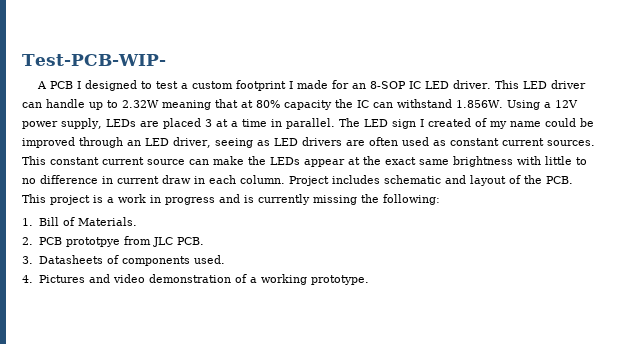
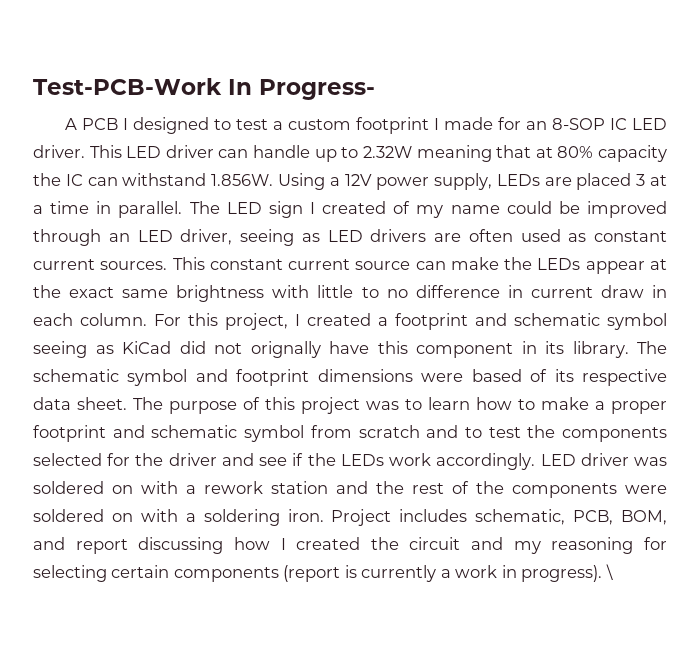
[22,54,166,66] Test-PCB-WIP- -> [33,78,375,100] Test-PCB-Work In Progress-
[289,175,573,186] [22,194,440,205] [22,217,137,226] [22,236,204,247] [22,255,225,266] [22,274,369,285] Project includes schematic and layout of the PCB. This project is a work in progress and is currently missing the following: // 1. Bill of Materials. // 2. PCB prototpye from JLC PCB. // 3. Datasheets of components used. // 4. Pictures and video demonstration of a working prototype. -> [154,313,667,330] [33,341,667,358] [33,369,667,386] [33,397,667,414] [33,425,667,442] [33,453,667,470] [33,481,667,498] [33,509,667,526] [33,537,667,554] [33,564,613,582] For this project, I created a footprint and schematic symbol seeing as KiCad did not orignally have this component in its library. The schematic symbol and footprint dimensions were based of its respective data sheet. The purpose of this project was to learn how to make a proper footprint and schematic symbol from scratch and to test the components selected for the driver and see if the LEDs work accordingly. LED driver was soldered on with a rework station and the rest of the components were soldered on with a soldering iron. Project includes schematic, PCB, BOM, and report discussing how I created the circuit and my reasoning for selecting certain components (report is currently a work in progress). \

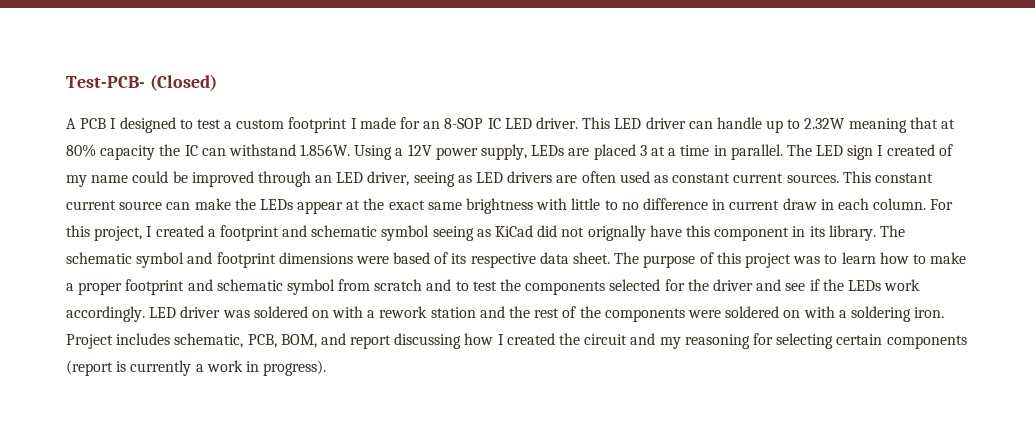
[33,78,375,100] Test-PCB-Work In Progress- -> [66,74,217,91] Test-PCB- (Closed)
[605,564,613,580] \ -> (327, 368) none

